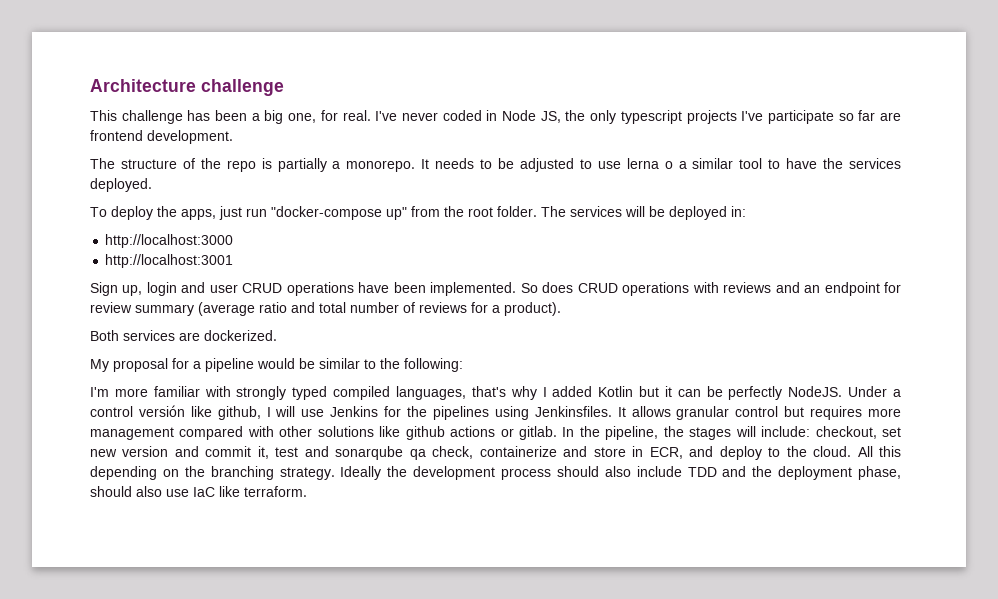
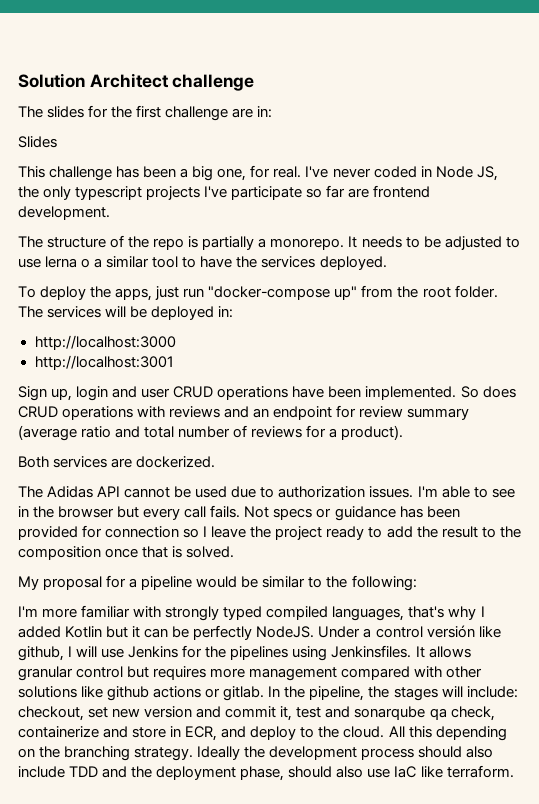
[90,79,284,96] Architecture challenge -> [18,73,255,91] [18,105,273,121] [18,136,57,148] Solution Architect challenge // The slides for the first challenge are in: // Slides
(277, 335) none -> [18,486,515,498] [18,505,460,521] [18,525,521,540] [18,546,235,560] // The Adidas API cannot be used due to authorization issues. I'm able to see in the browser but every call fails. Not specs or guidance has been provided for connection so I leave the project ready to add the result to the composition once that is solved.

